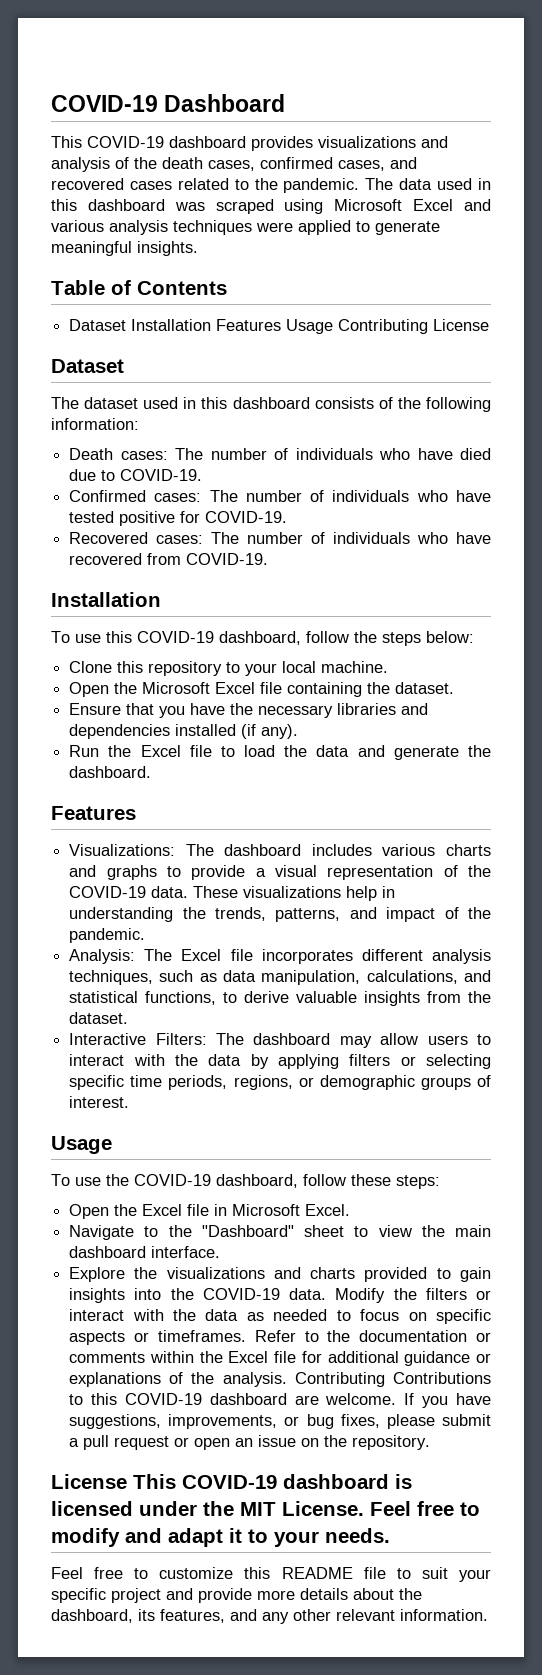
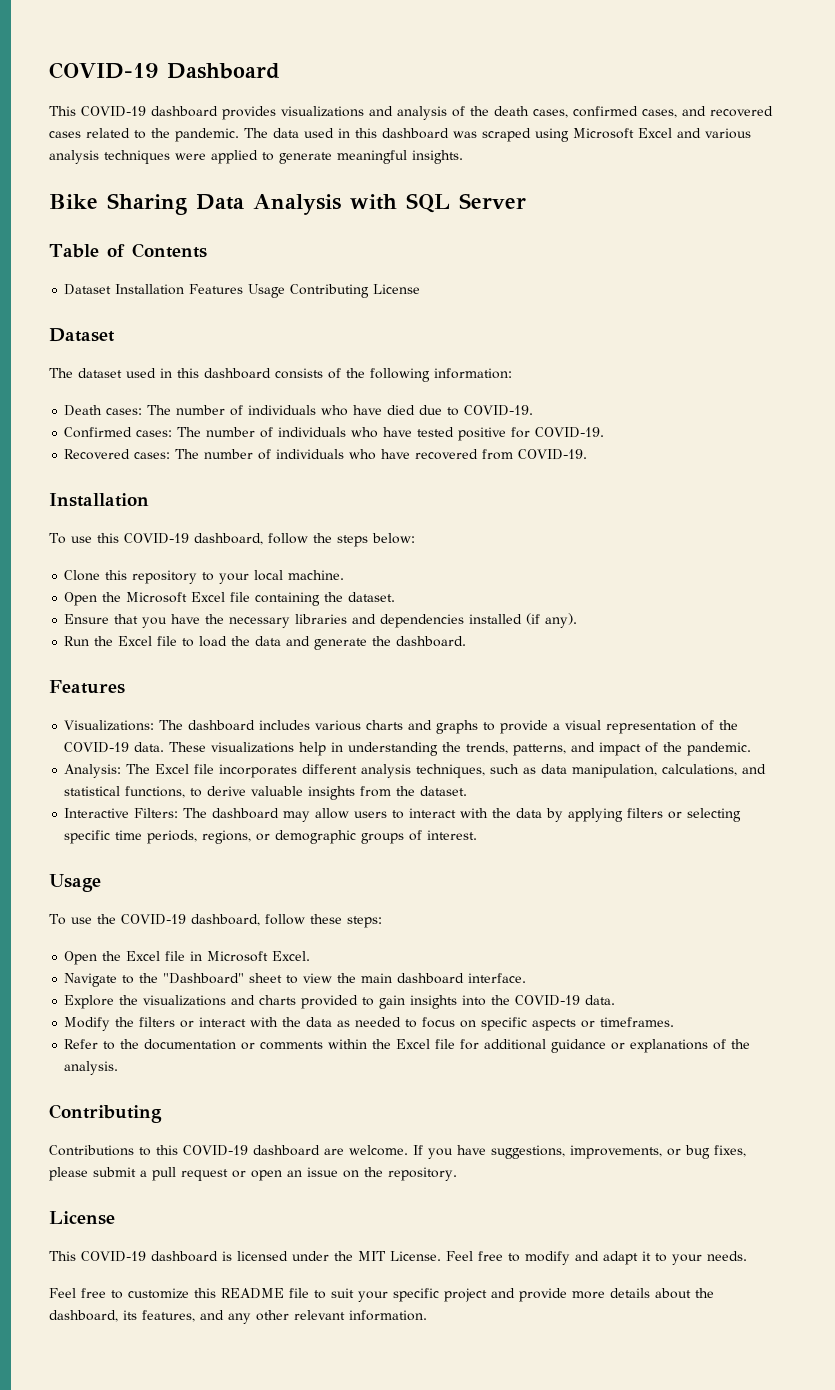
(198, 248) none -> [49,193,526,215] // Bike Sharing Data Analysis with SQL Server
(327, 1294) none -> (616, 1000) //
(246, 1336) none -> (675, 1022) //
[294,1372,385,1387] Contributing -> [49,1104,162,1123] // Contributing //
(127, 1481) none -> (115, 1218) //

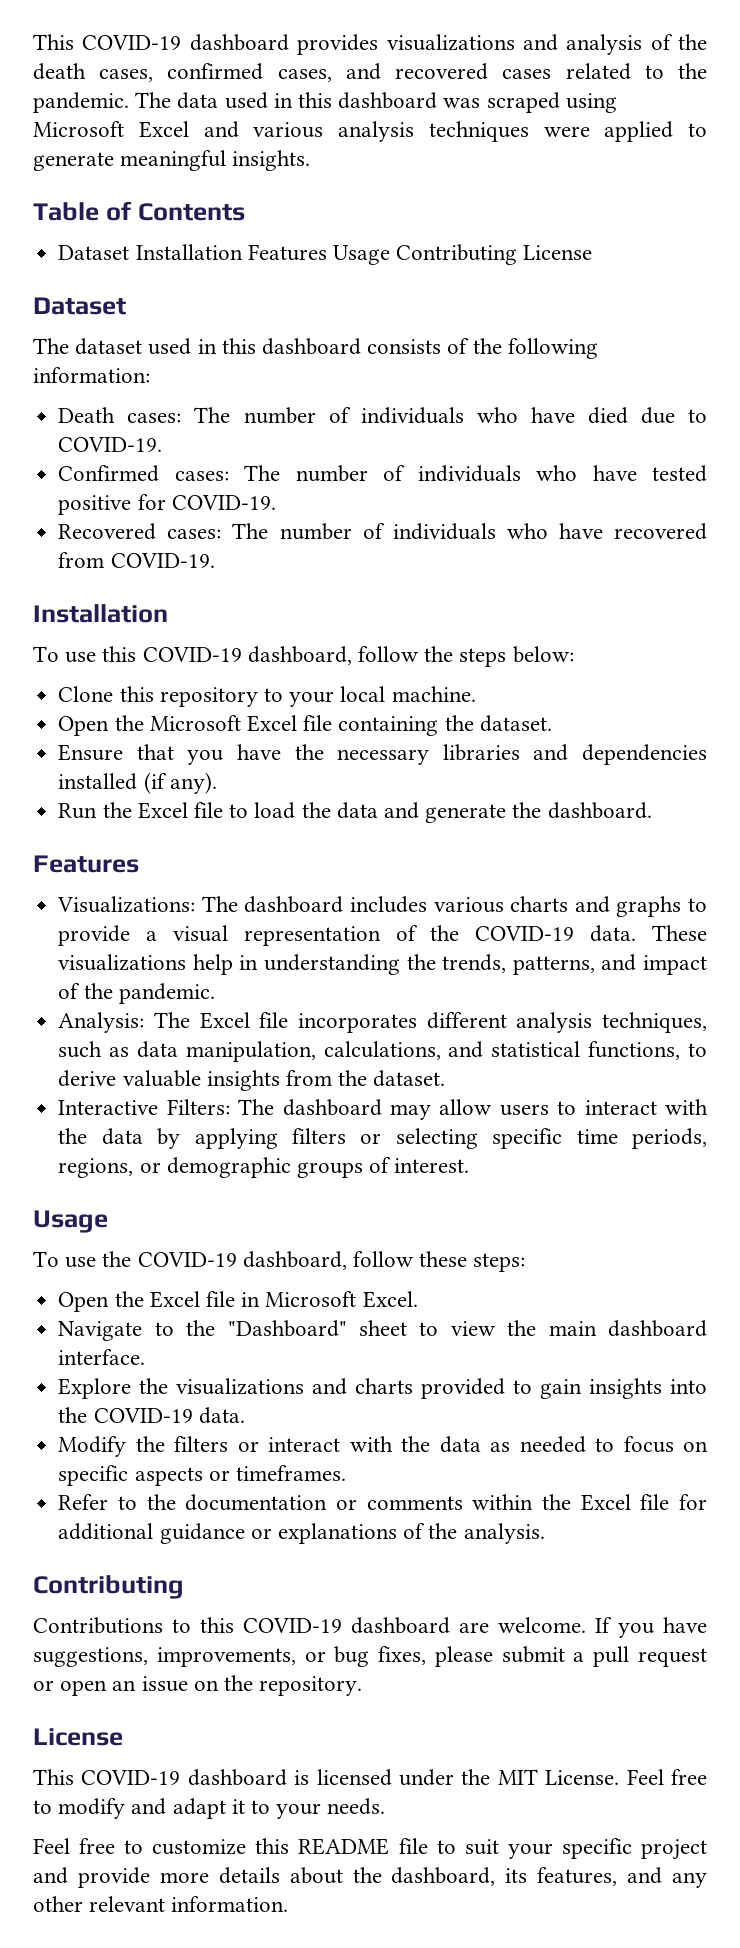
[49,62,280,79] COVID-19 Dashboard // -> (33, 42) none
[49,193,526,215] // Bike Sharing Data Analysis with SQL Server -> (311, 160) none

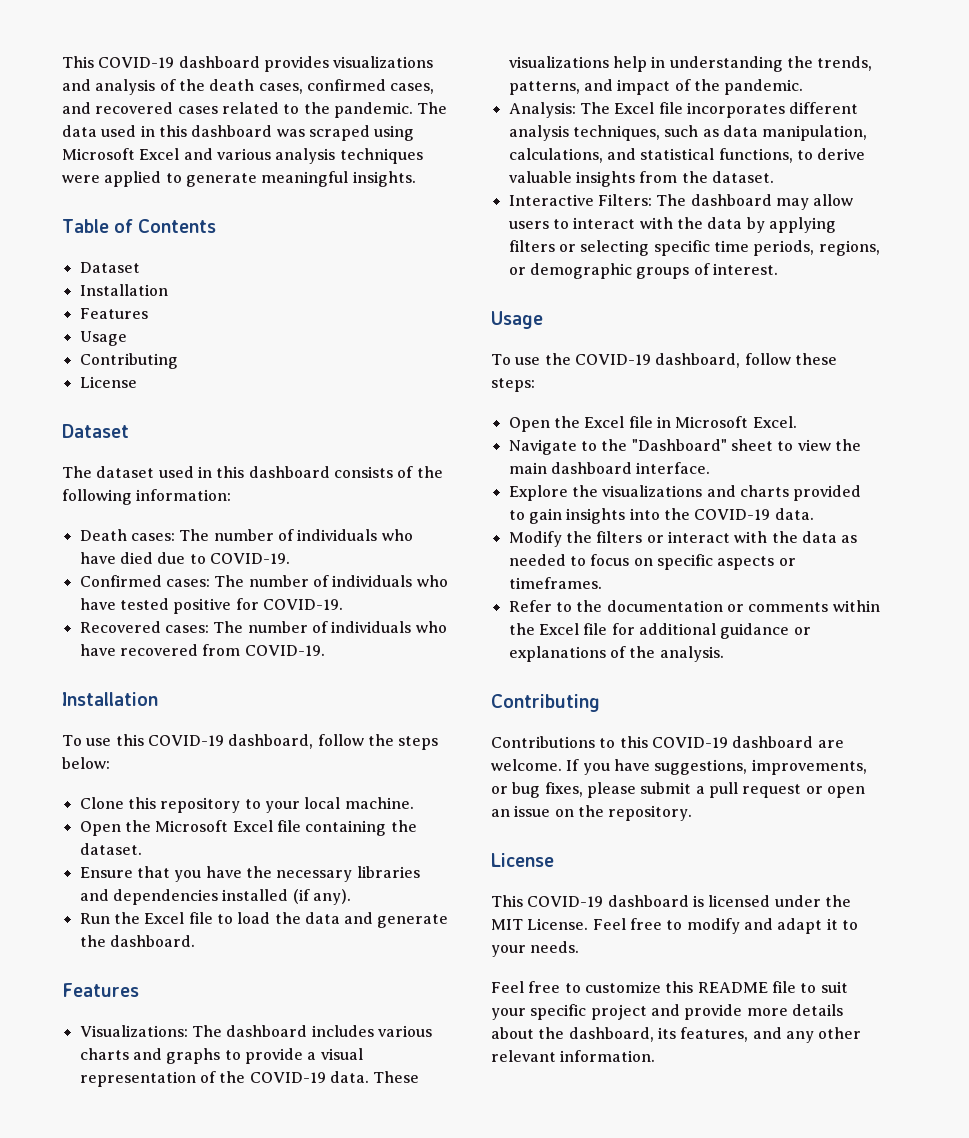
[135,244,518,265] Installation Features Usage Contributing -> [79,284,168,296] [79,308,148,319] [79,331,127,346] [79,353,178,369] // Installation // Features // Usage // Contributing //

